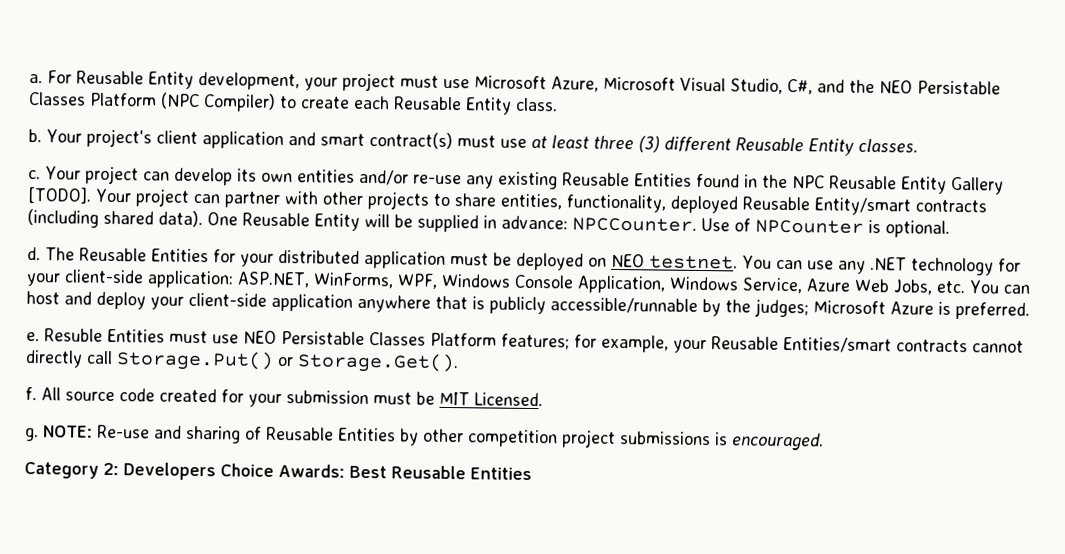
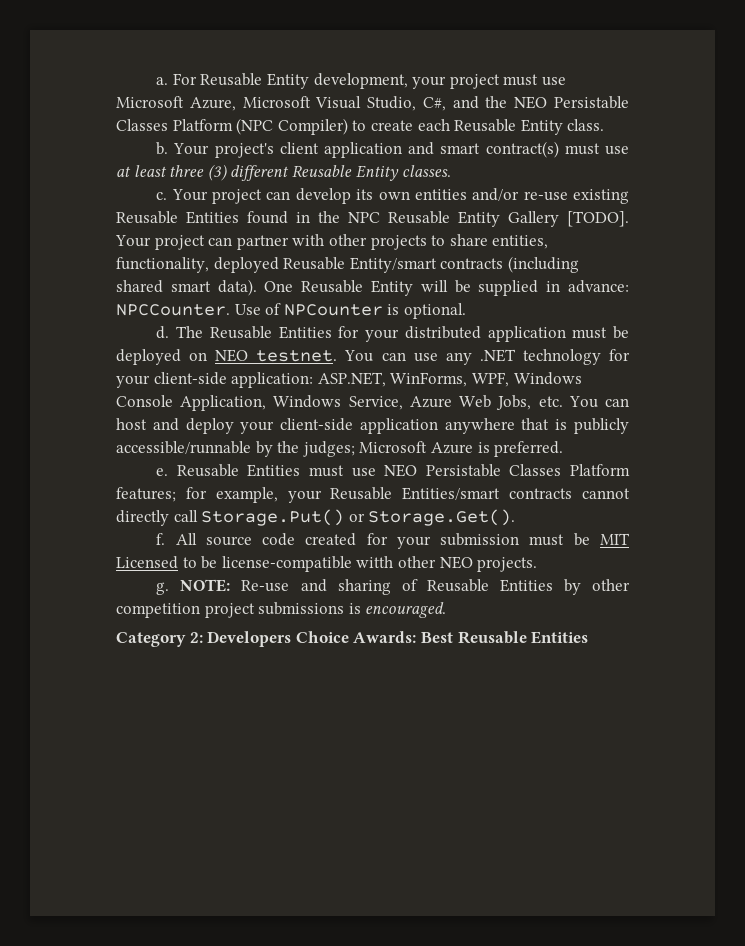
[465,175,494,189] any -> (568, 196) none
(154, 217) none -> [170,281,211,292] smart
[44,328,103,342] Resuble -> [176,464,239,477] Reusable
[474,392,543,407] Licensed. -> [116,556,538,572] Licensed to be license-compatible witth other NEO projects.

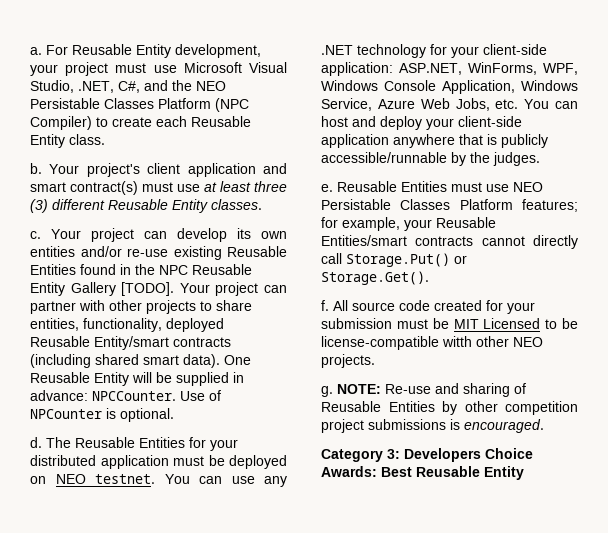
[189,96,311,111] Azure, Microsoft -> (242, 67) none
(417, 103) none -> [78,81,114,93] .NET,
[302,441,564,457] judges; Microsoft Azure is preferred. -> [493,152,540,166] judges.
[189,632,203,643] 2: -> [387,449,400,459] 3:
[531,631,589,644] Entities -> [484,466,524,480] Entity

